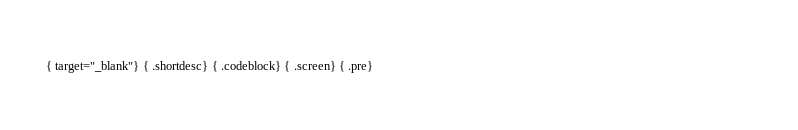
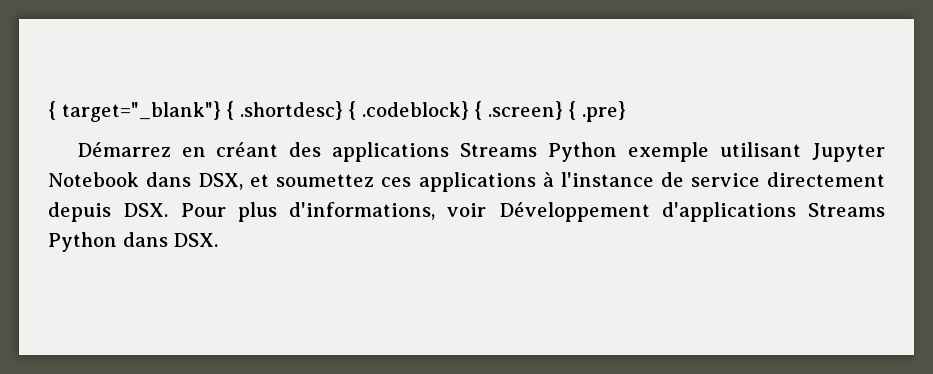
(374, 67) none -> [76,142,886,162] [48,172,885,192] [48,202,885,222] [48,232,219,252] // Démarrez en créant des applications Streams Python exemple utilisant Jupyter Notebook dans DSX, et soumettez ces applications à l'instance de service directement depuis DSX. Pour plus d'informations, voir Développement d'applications Streams Python dans DSX.

